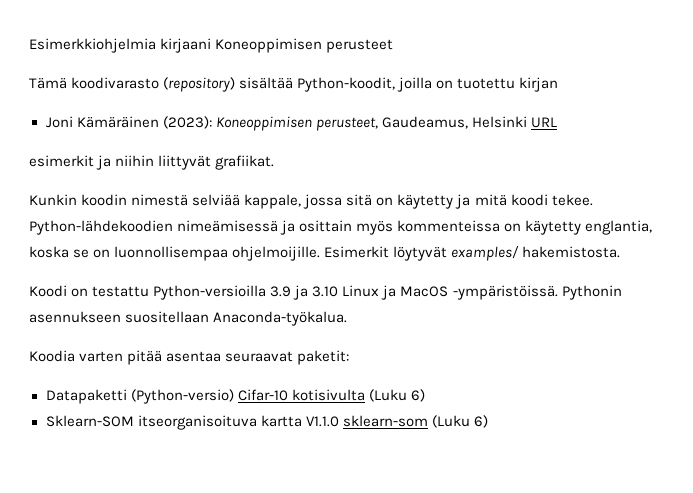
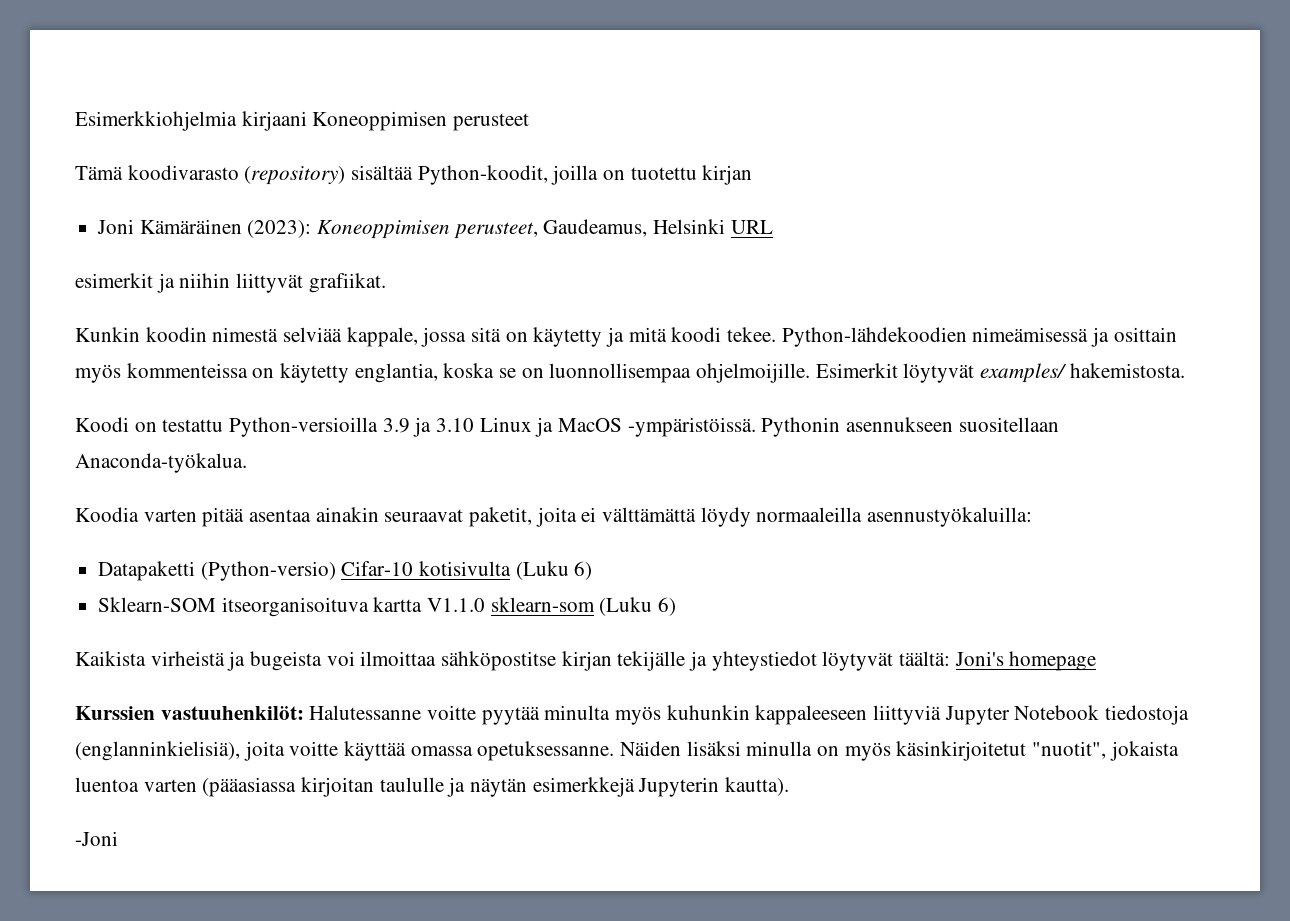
[225,350,350,365] seuraavat paketit: -> [315,507,1033,527] ainakin seuraavat paketit, joita ei välttämättä löydy normaaleilla asennustyökaluilla:
(488, 421) none -> [75,651,1097,671] [75,705,1190,725] [75,741,1179,761] [75,777,790,797] [75,831,118,846] // Kaikista virheistä ja bugeista voi ilmoittaa sähköpostitse kirjan tekijälle ja yhteystiedot löytyvät täältä: Joni's homepage // Kurssien vastuuhenkilöt: Halutessanne voitte pyytää minulta myös kuhunkin kappaleeseen liittyviä Jupyter Notebook tiedostoja (englanninkielisiä), joita voitte käyttää omassa opetuksessanne. Näiden lisäksi minulla on myös käsinkirjoitetut "nuotit", jokaista luentoa varten (pääasiassa kirjoitan taululle ja näytän esimerkkejä Jupyterin kautta). // -Joni

